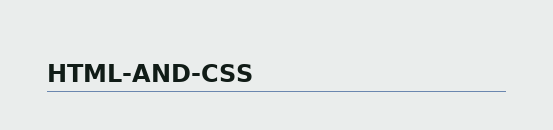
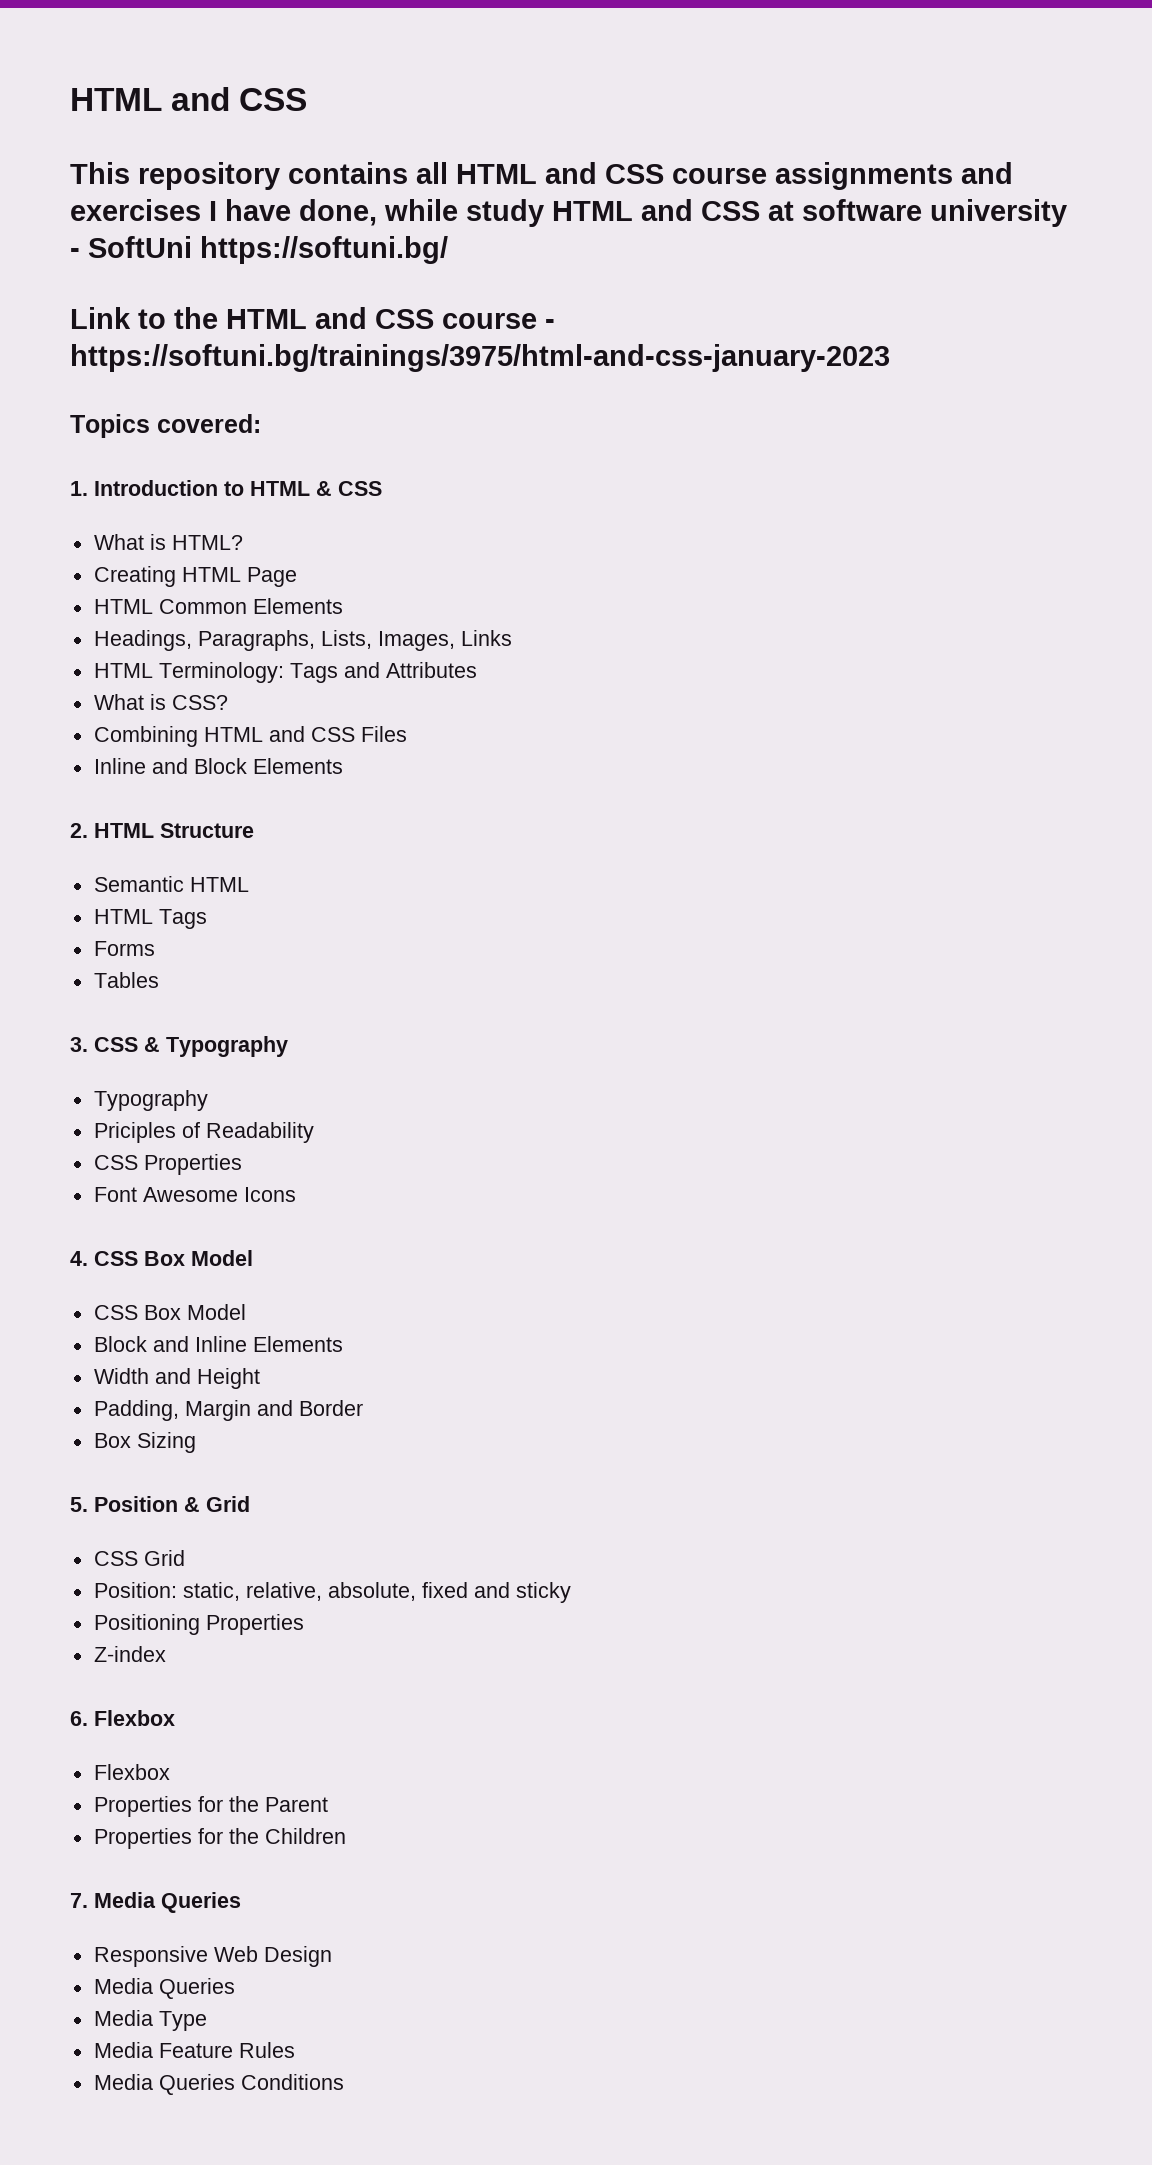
[47,64,253,82] HTML-AND-CSS -> [70,87,308,111] [70,162,1013,190] [70,199,1067,227] [70,236,448,264] [70,307,555,329] [70,344,890,372] [70,414,261,438] [70,480,382,496] [93,534,243,550] [93,566,297,587] [93,598,343,614] [93,630,512,651] [93,662,477,683] [93,694,228,710] [93,726,407,747] [93,758,343,774] [70,823,254,838] [93,876,249,892] [93,909,207,929] [93,941,155,956] [93,972,159,988] [70,1036,288,1057] [93,1090,208,1111] [93,1122,314,1143] [93,1154,242,1175] [93,1187,296,1202] [70,1250,253,1266] [93,1304,246,1320] [93,1336,343,1352] [93,1368,260,1389] [93,1400,363,1421] [93,1432,196,1453] [70,1496,250,1512] [93,1550,185,1566] [93,1582,571,1603] [93,1614,304,1635] [93,1646,166,1662] [70,1710,175,1726] [93,1764,170,1780] [93,1796,328,1817] [93,1828,346,1849] [70,1892,241,1913] [93,1946,332,1967] [93,1978,235,1999] [93,2010,207,2031] [93,2042,295,2058] [93,2074,344,2095] HTML and CSS // This repository contains all HTML and CSS course assignments and exercises I have done, while study HTML and CSS at software university - SoftUni https://softuni.bg/ // Link to the HTML and CSS course - https://softuni.bg/trainings/3975/html-and-css-january-2023 // Topics covered: // 1. Introduction to HTML & CSS // What is HTML? // Creating HTML Page // HTML Common Elements // Headings, Paragraphs, Lists, Images, Links // HTML Terminology: Tags and Attributes // What is CSS? // Combining HTML and CSS Files // Inline and Block Elements // 2. HTML Structure // Semantic HTML // HTML Tags // Forms // Tables // 3. CSS & Typography // Typography // Priciples of Readability // CSS Properties // Font Awesome Icons // 4. CSS Box Model // CSS Box Model // Block and Inline Elements // Width and Height // Padding, Margin and Border // Box Sizing // 5. Position & Grid // CSS Grid // Position: static, relative, absolute, fixed and sticky // Positioning Properties // Z-index // 6. Flexbox // Flexbox // Properties for the Parent // Properties for the Children // 7. Media Queries // Responsive Web Design // Media Queries // Media Type // Media Feature Rules // Media Queries Conditions

